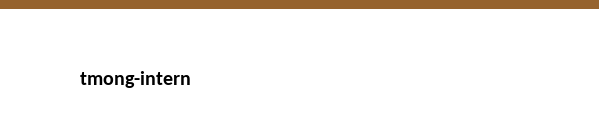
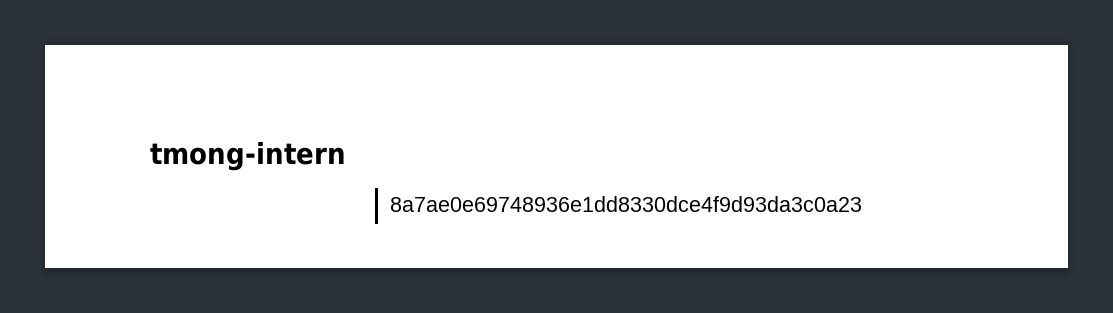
(191, 79) none -> [390,196,863,212] // 8a7ae0e69748936e1dd8330dce4f9d93da3c0a23

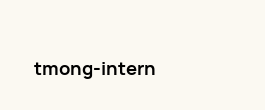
[390,196,863,212] // 8a7ae0e69748936e1dd8330dce4f9d93da3c0a23 -> (156, 70) none

